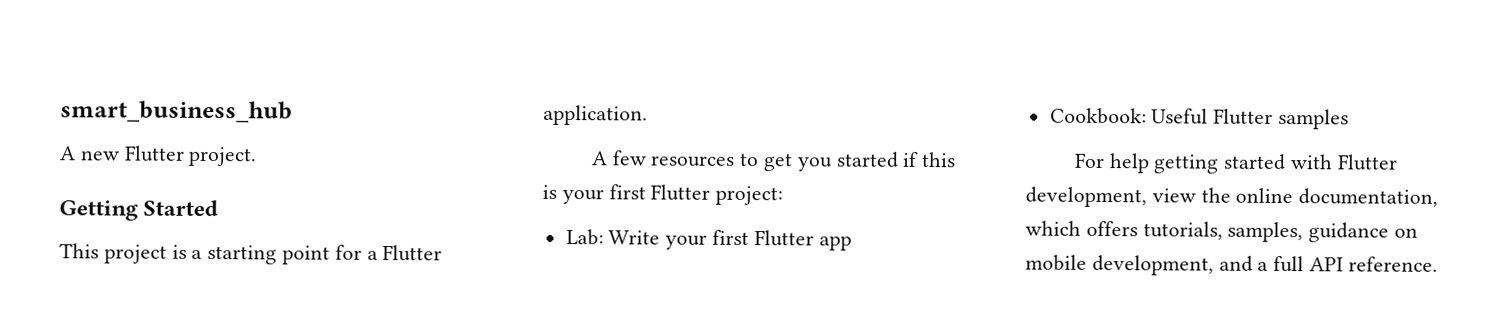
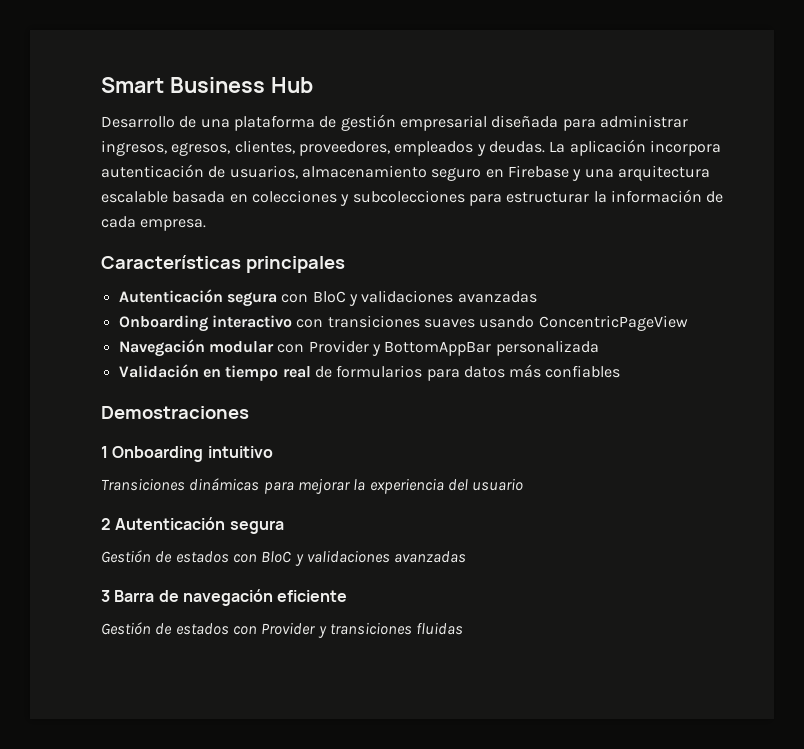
[60,100,293,123] [59,145,258,167] [59,199,219,221] [59,243,443,265] [543,104,648,126] [590,150,957,172] [542,184,784,206] [565,229,852,251] [1049,107,1350,130] [1073,152,1398,174] [1025,186,1439,208] [1025,220,1419,243] [1025,254,1438,276] smart_business_hub // A new Flutter project. // Getting Started // This project is a starting point for a Flutter application. // A few resources to get you started if this is your first Flutter project: // Lab: Write your first Flutter app // Cookbook: Useful Flutter samples // For help getting started with Flutter development, view the online documentation, which offers tutorials, samples, guidance on mobile development, and a full API reference. -> [101,77,313,93] [101,114,688,131] [101,139,721,156] [101,164,710,181] [101,189,724,206] [101,216,207,231] [101,255,345,273] [118,289,537,307] [118,315,688,332] [118,339,599,357] [118,364,621,381] [101,406,249,419] [101,446,273,462] [101,478,524,494] [101,517,284,534] [101,550,467,566] [101,589,348,606] [101,622,464,638] Smart Business Hub // Desarrollo de una plataforma de gestión empresarial diseñada para administrar ingresos, egresos, clientes, proveedores, empleados y deudas. La aplicación incorpora autenticación de usuarios, almacenamiento seguro en Firebase y una arquitectura escalable basada en colecciones y subcolecciones para estructurar la información de cada empresa. // Características principales // Autenticación segura con BloC y validaciones avanzadas // Onboarding interactivo con transiciones suaves usando ConcentricPageView // Navegación modular con Provider y BottomAppBar personalizada // Validación en tiempo real de formularios para datos más confiables // Demostraciones // 1 Onboarding intuitivo // Transiciones dinámicas para mejorar la experiencia del usuario // 2 Autenticación segura // Gestión de estados con BloC y validaciones avanzadas // 3 Barra de navegación eficiente // Gestión de estados con Provider y transiciones fluidas

